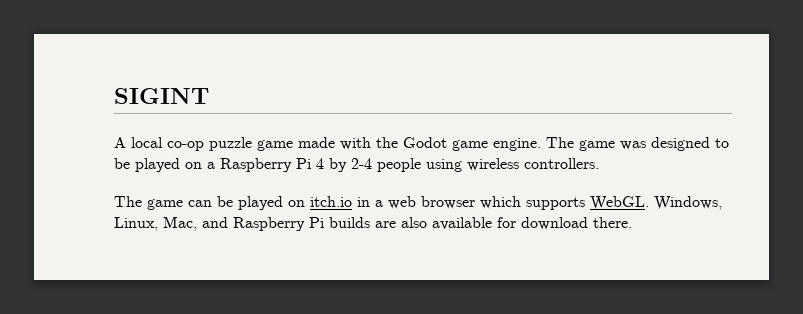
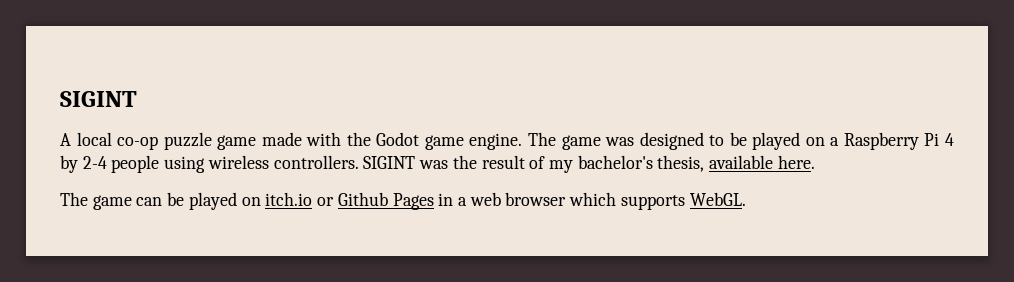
(599, 163) none -> [363,155,815,173] SIGINT was the result of my bachelor's thesis, available here.
(352, 201) none -> [317,192,434,210] or Github Pages
[654,196,722,210] [114,216,632,231] Windows, Linux, Mac, and Raspberry Pi builds are also available for download there. -> (746, 199) none

